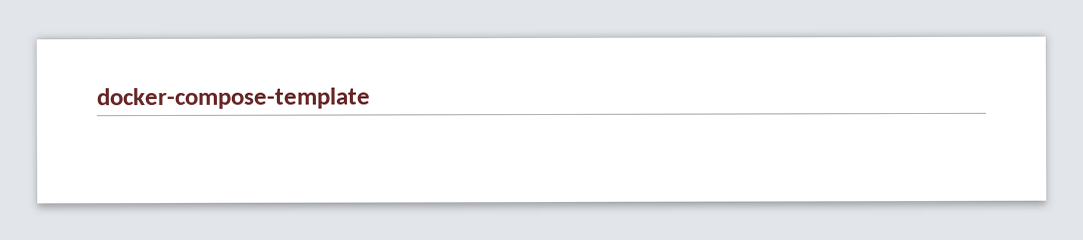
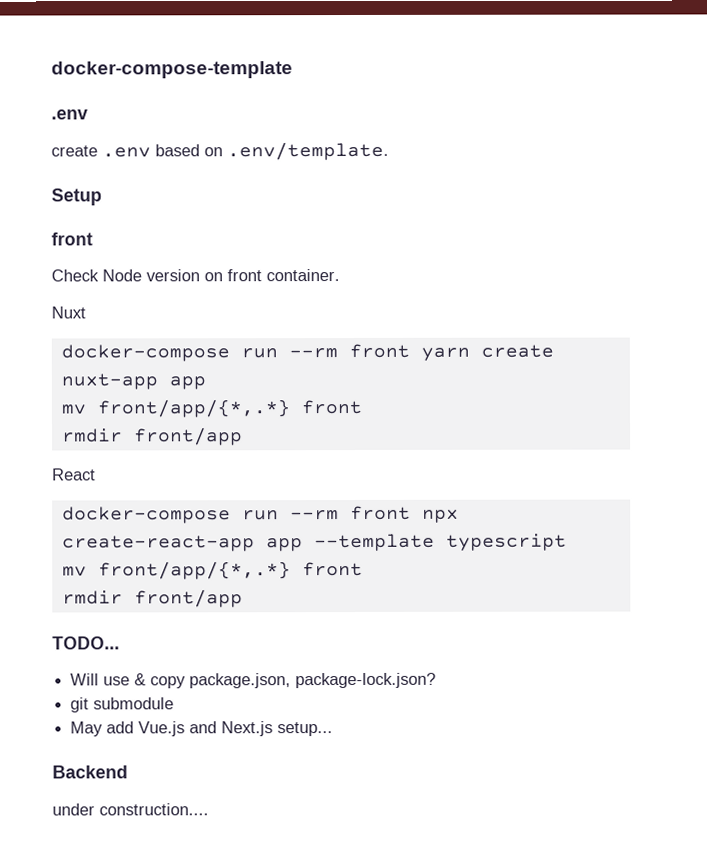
(370, 98) none -> [51,109,88,120] [51,141,389,161] [51,188,102,206] [51,232,93,246] [51,269,340,282] [51,306,86,319] [60,343,554,362] [60,373,206,390] [60,399,362,418] [61,427,243,446] [52,468,96,481] [61,505,459,524] [61,533,567,552] [61,561,363,580] [61,589,243,608] [52,636,120,650] [70,672,437,689] [70,697,175,713] [70,721,334,737] [52,765,128,779] [52,803,209,816] // .env // create .env based on .env/template. // Setup // front // Check Node version on front container. // Nuxt // docker-compose run --rm front yarn create nuxt-app app // mv front/app/{*,.*} front // rmdir front/app // React // docker-compose run --rm front npx create-react-app app --template typescript // mv front/app/{*,.*} front // rmdir front/app // TODO... // Will use & copy package.json, package-lock.json? // git submodule // May add Vue.js and Next.js setup... // Backend // under construction....

